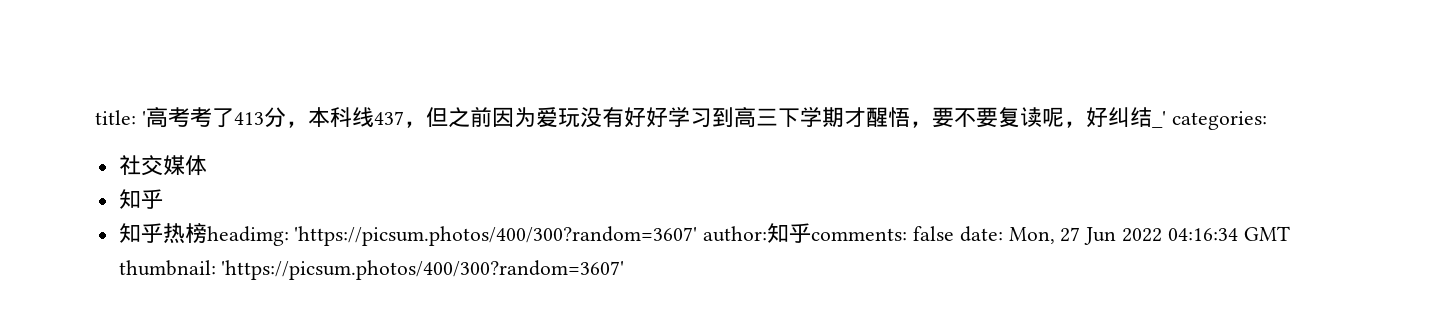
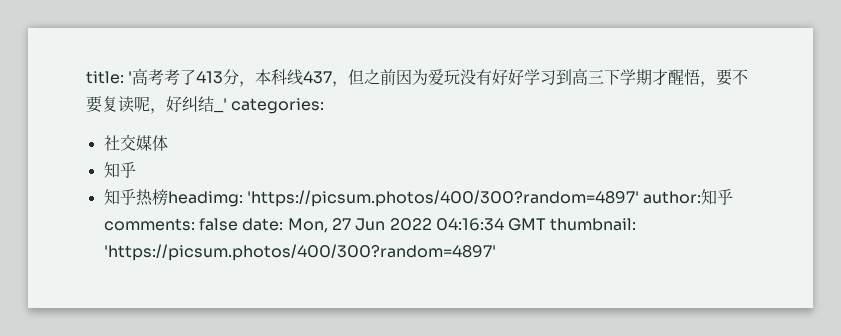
[294,226,698,246] 'https://picsum.photos/400/300?random=3607' -> [246,190,639,207] 'https://picsum.photos/400/300?random=4897'
[221,260,625,280] 'https://picsum.photos/400/300?random=3607' -> [103,244,496,261] 'https://picsum.photos/400/300?random=4897'

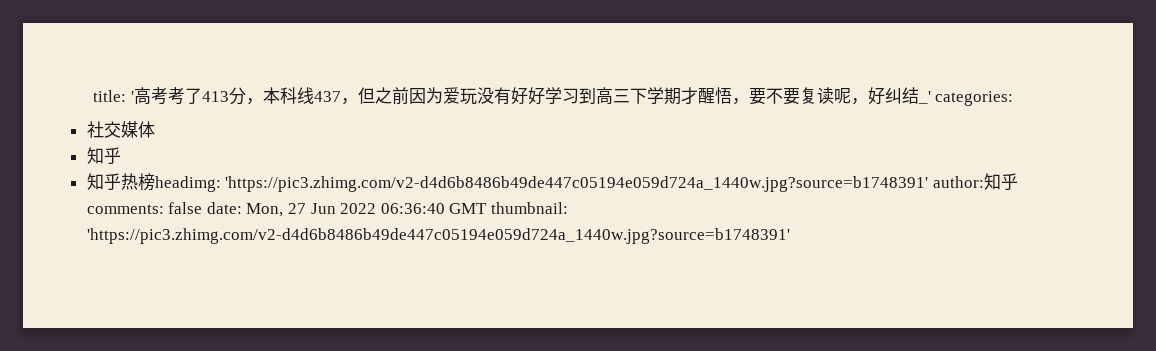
[246,190,639,207] 'https://picsum.photos/400/300?random=4897' -> [225,176,929,192] 'https://pic3.zhimg.com/v2-d4d6b8486b49de447c05194e059d724a_1440w.jpg?source=b1748391'
[435,218,504,231] 04:16:34 -> [380,203,445,214] 06:36:40
[103,244,496,261] 'https://picsum.photos/400/300?random=4897' -> [86,228,790,244] 'https://pic3.zhimg.com/v2-d4d6b8486b49de447c05194e059d724a_1440w.jpg?source=b1748391'

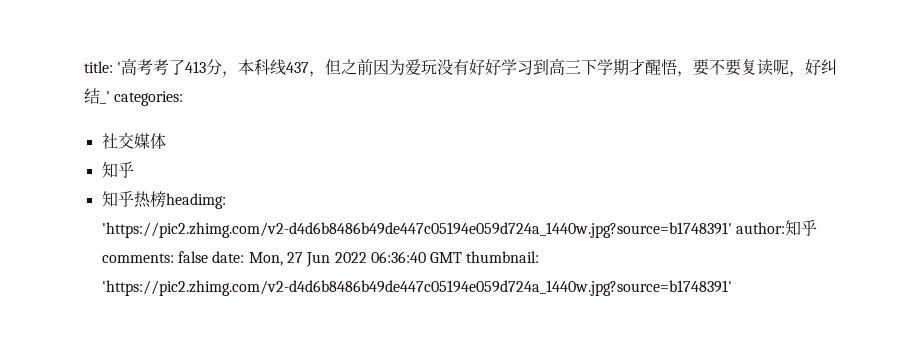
[225,176,929,192] 'https://pic3.zhimg.com/v2-d4d6b8486b49de447c05194e059d724a_1440w.jpg?source=b1748391' -> [101,222,732,238] 'https://pic2.zhimg.com/v2-d4d6b8486b49de447c05194e059d724a_1440w.jpg?source=b1748391'
[86,228,790,244] 'https://pic3.zhimg.com/v2-d4d6b8486b49de447c05194e059d724a_1440w.jpg?source=b1748391' -> [101,280,732,296] 'https://pic2.zhimg.com/v2-d4d6b8486b49de447c05194e059d724a_1440w.jpg?source=b1748391'

